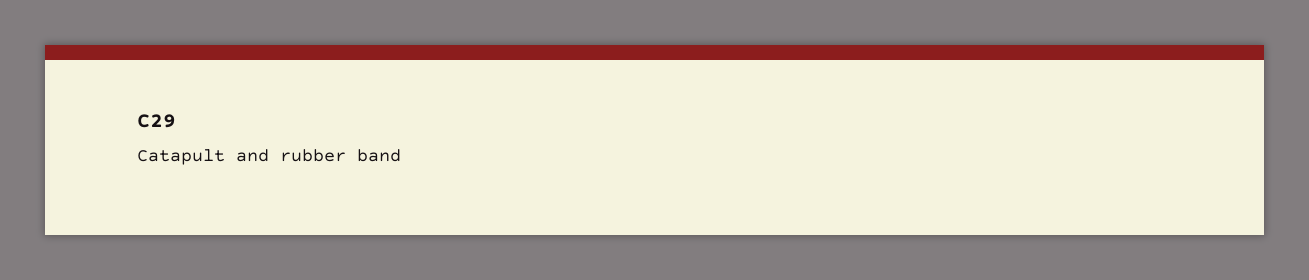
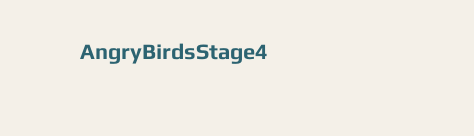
[137,114,176,128] [137,149,401,165] C29 // Catapult and rubber band -> [80,43,268,64] AngryBirdsStage4

